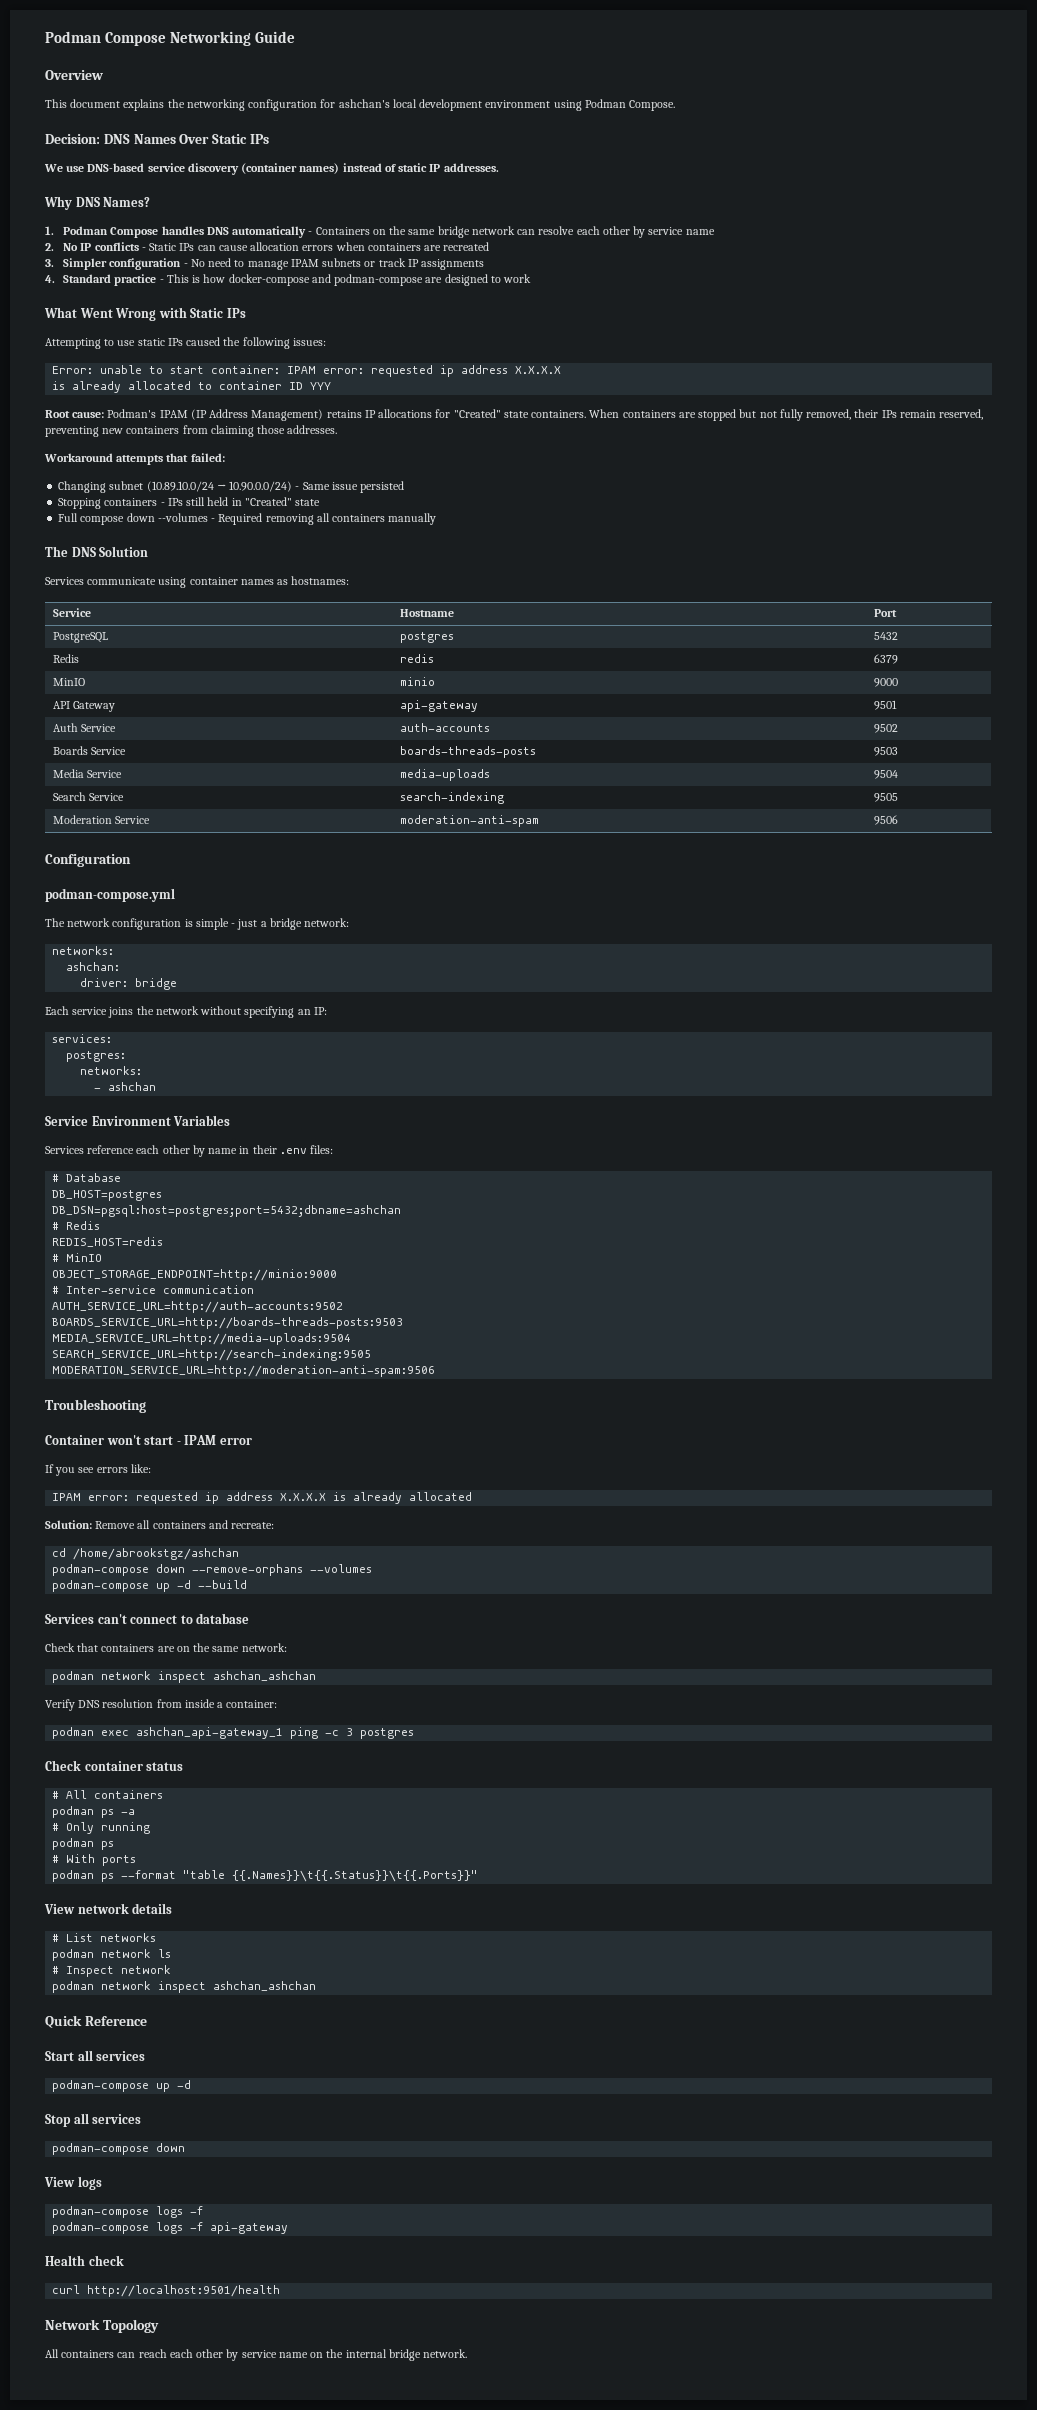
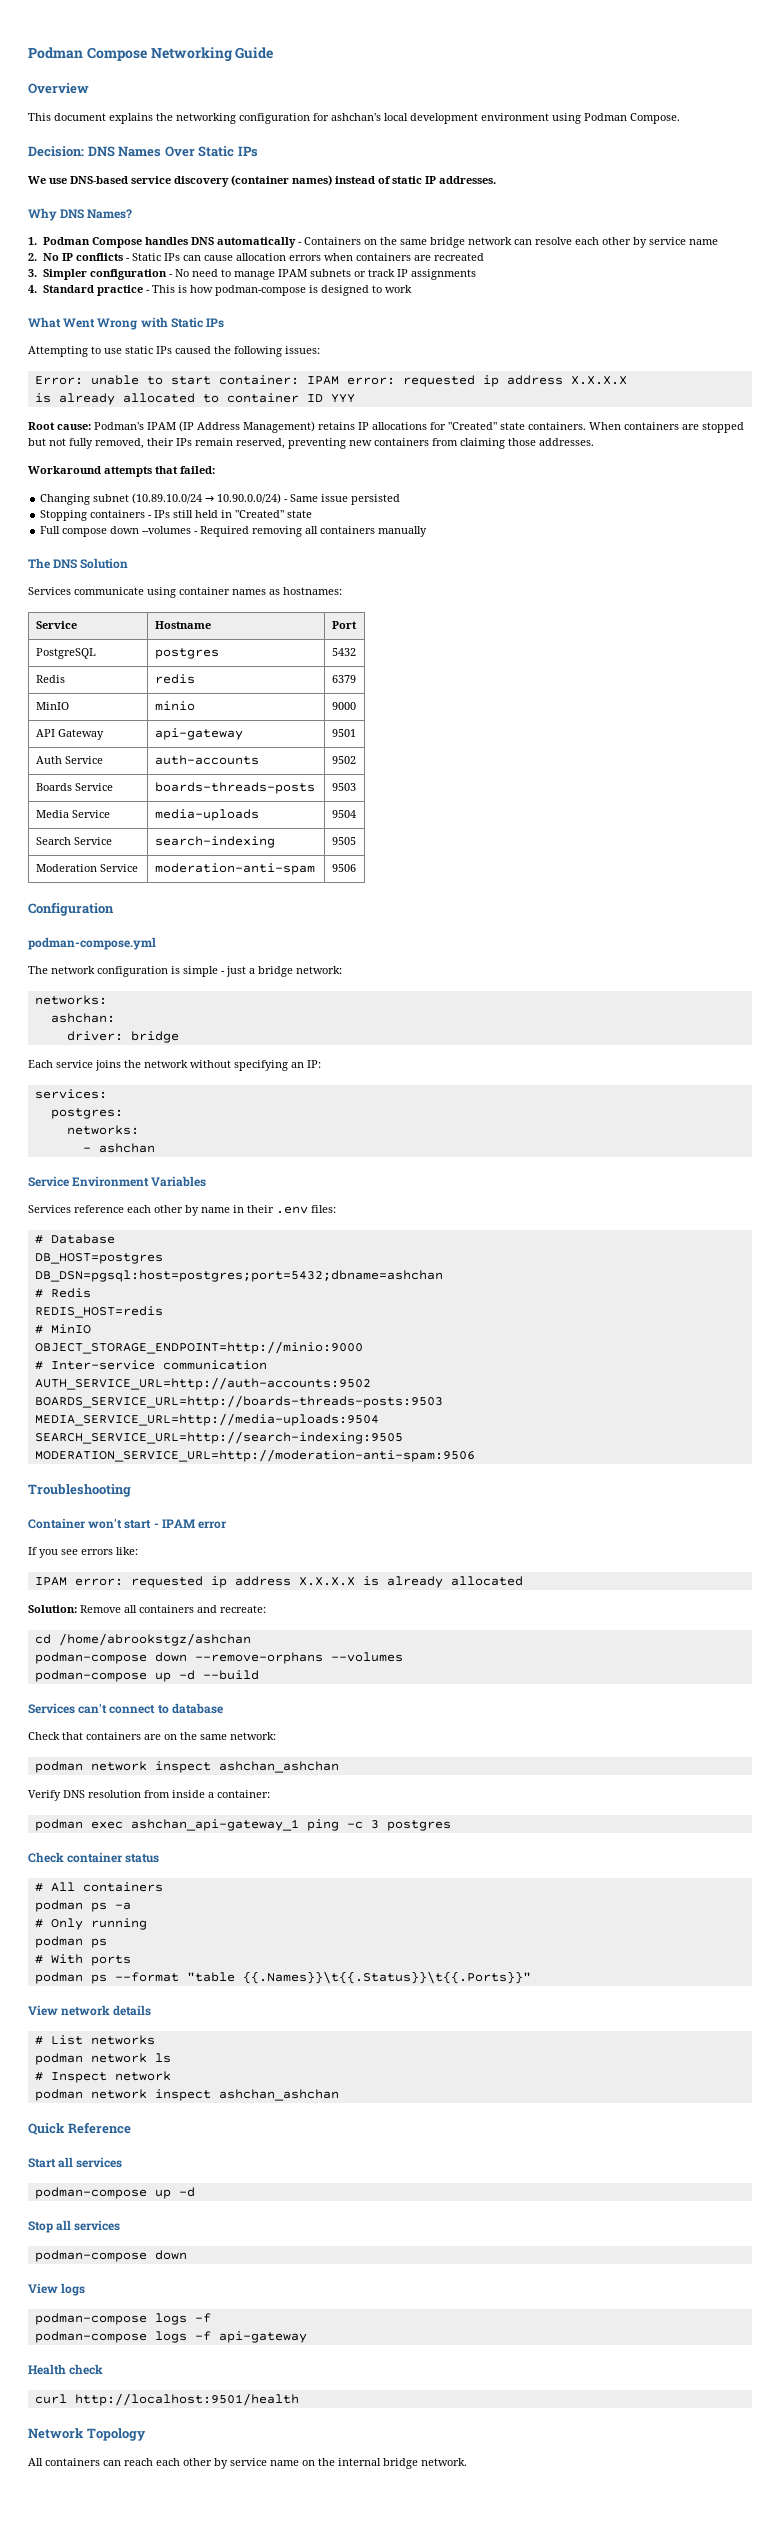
[228,274,443,286] docker-compose and podman-compose are -> [214,285,318,296] podman-compose is

